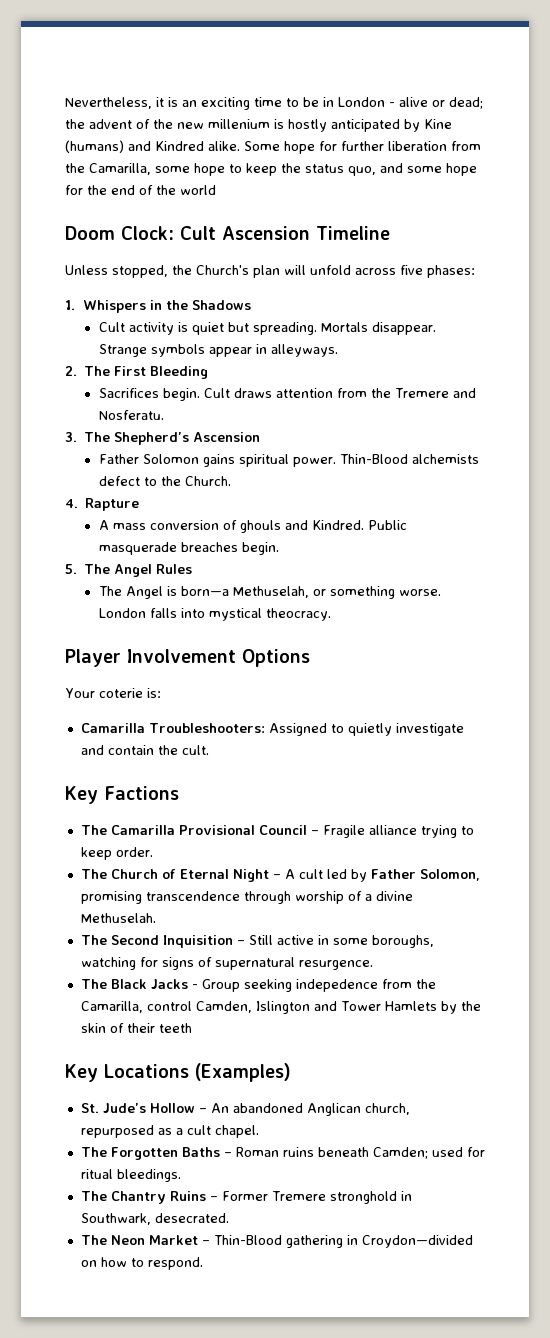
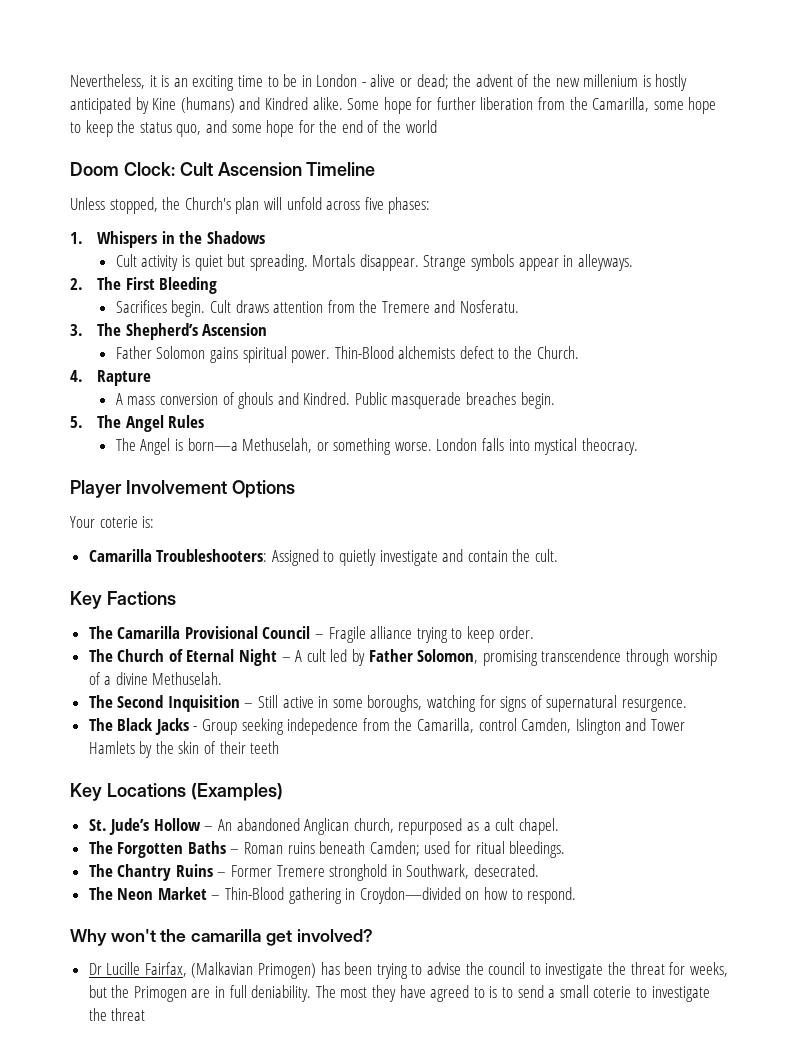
(203, 1263) none -> [70,929,373,946] [88,962,728,979] [88,985,710,1002] [88,1008,146,1021] // Why won't the camarilla get involved? // Dr Lucille Fairfax, (Malkavian Primogen) has been trying to advise the council to investigate the threat for weeks, but the Primogen are in full deniability. The most they have agreed to is to send a small coterie to investigate the threat

